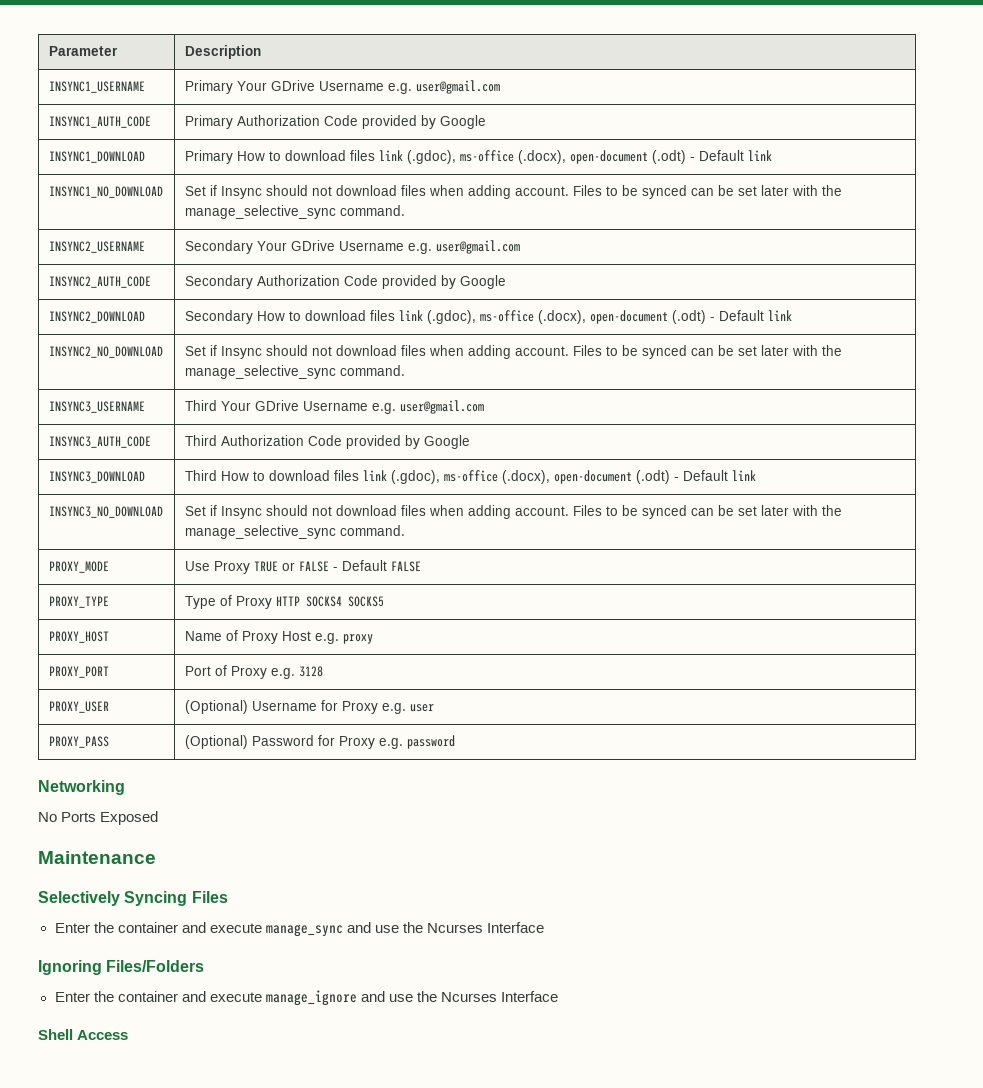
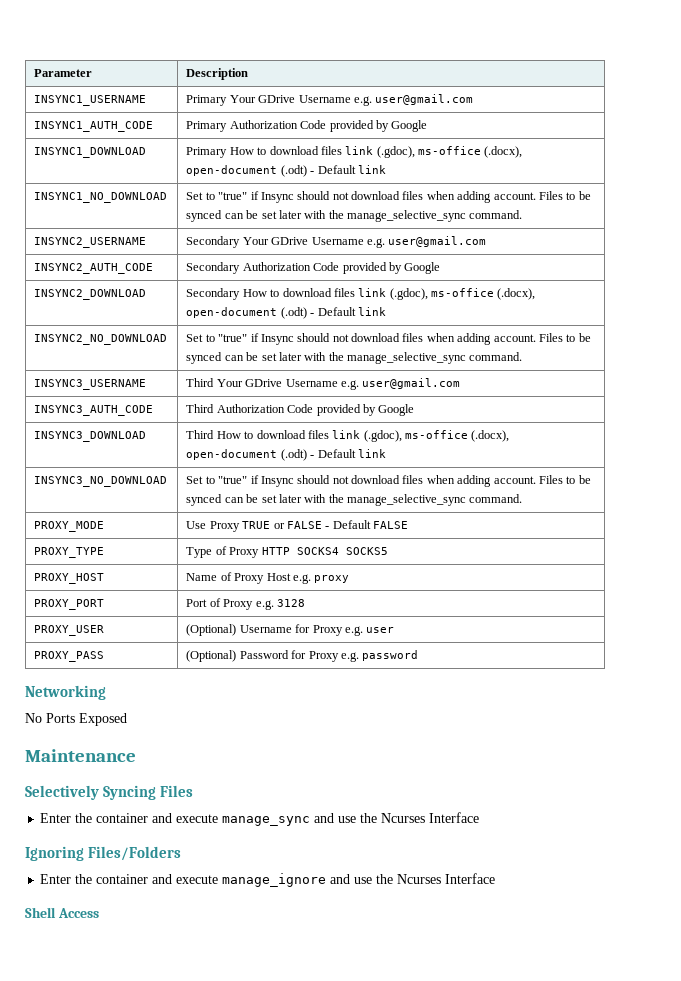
(206, 191) none -> [205,192,248,200] to "true"
(206, 351) none -> [205,334,248,342] to "true"
(206, 511) none -> [205,476,248,484] to "true"

